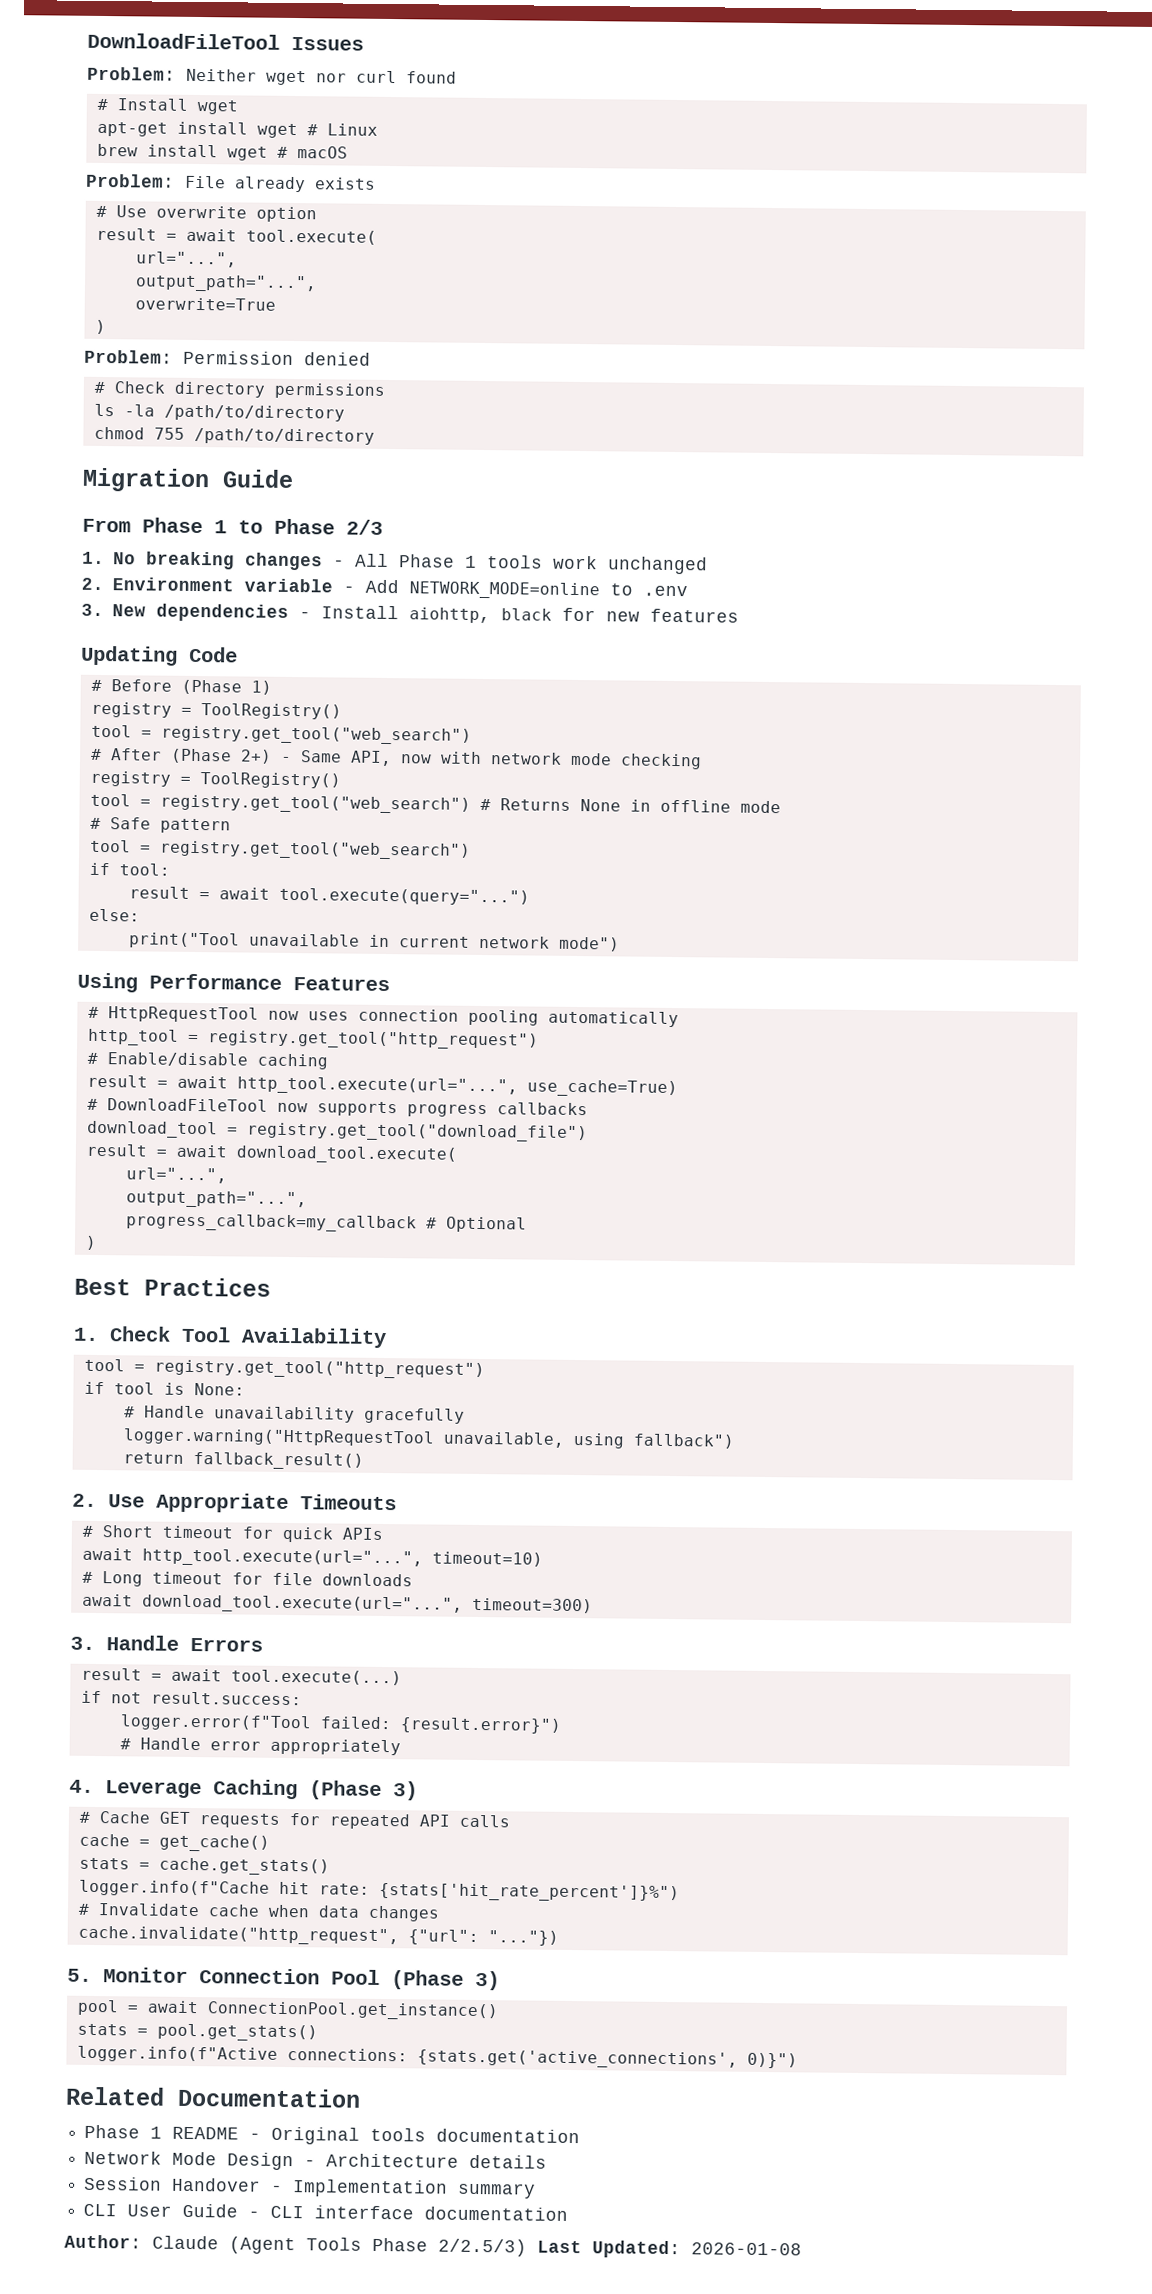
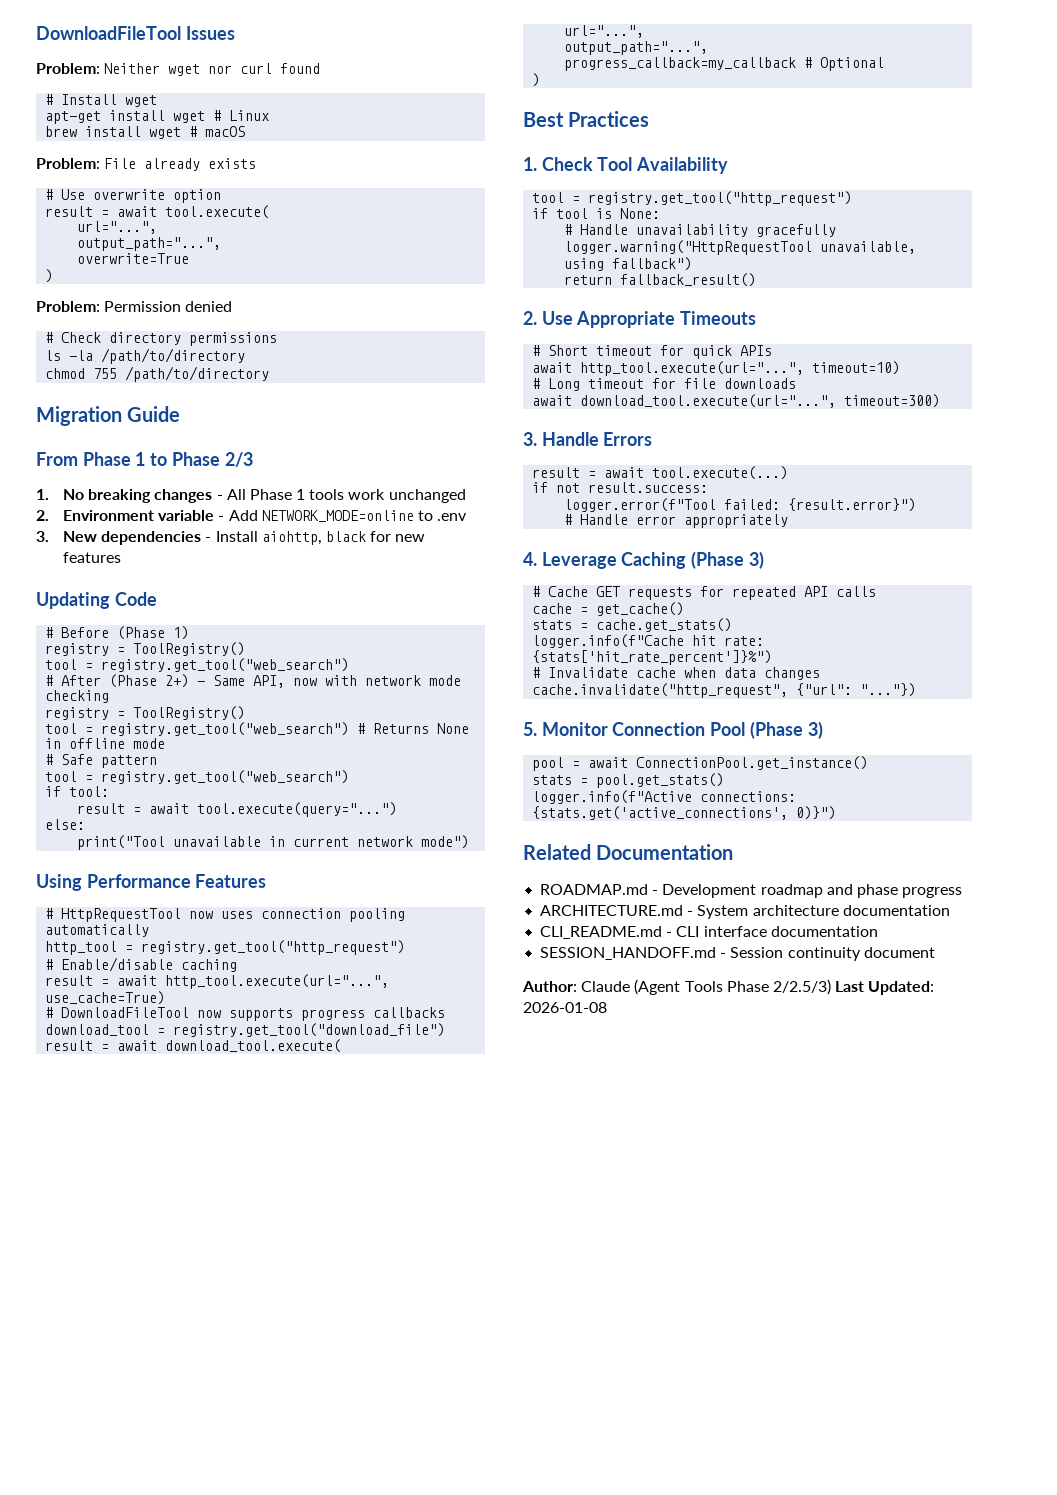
[84,2124,581,2145] [84,2150,548,2171] [84,2176,537,2199] [83,2203,239,2218] Phase 1 README - Original tools documentation // Network Mode Design - Architecture details // Session Handover - Implementation summary // CLI User Guide -> [540,884,963,898] [540,905,950,919] [540,926,663,939] ROADMAP.md - Development roadmap and phase progress // ARCHITECTURE.md - System architecture documentation // CLI_README.md
(569, 2213) none -> [540,947,935,961] // SESSION_HANDOFF.md - Session continuity document

